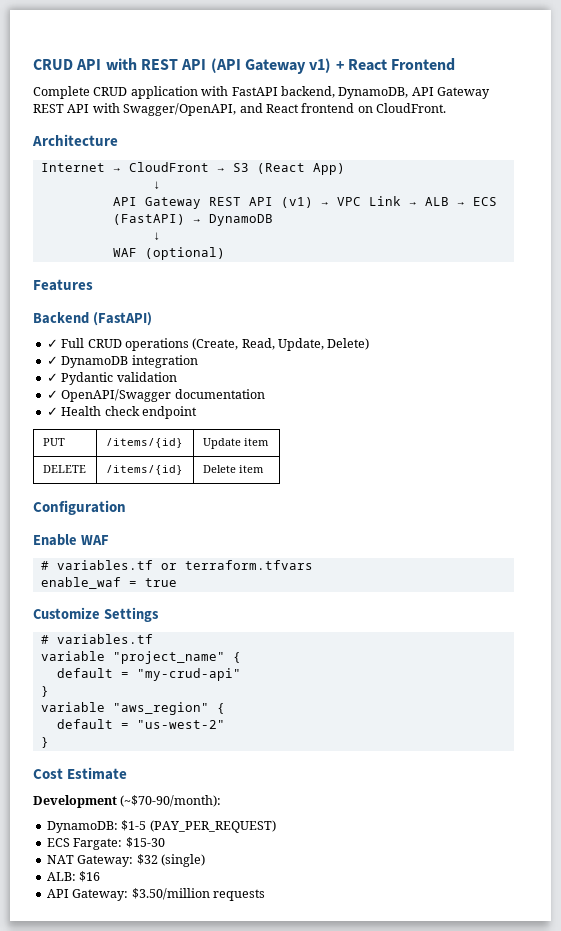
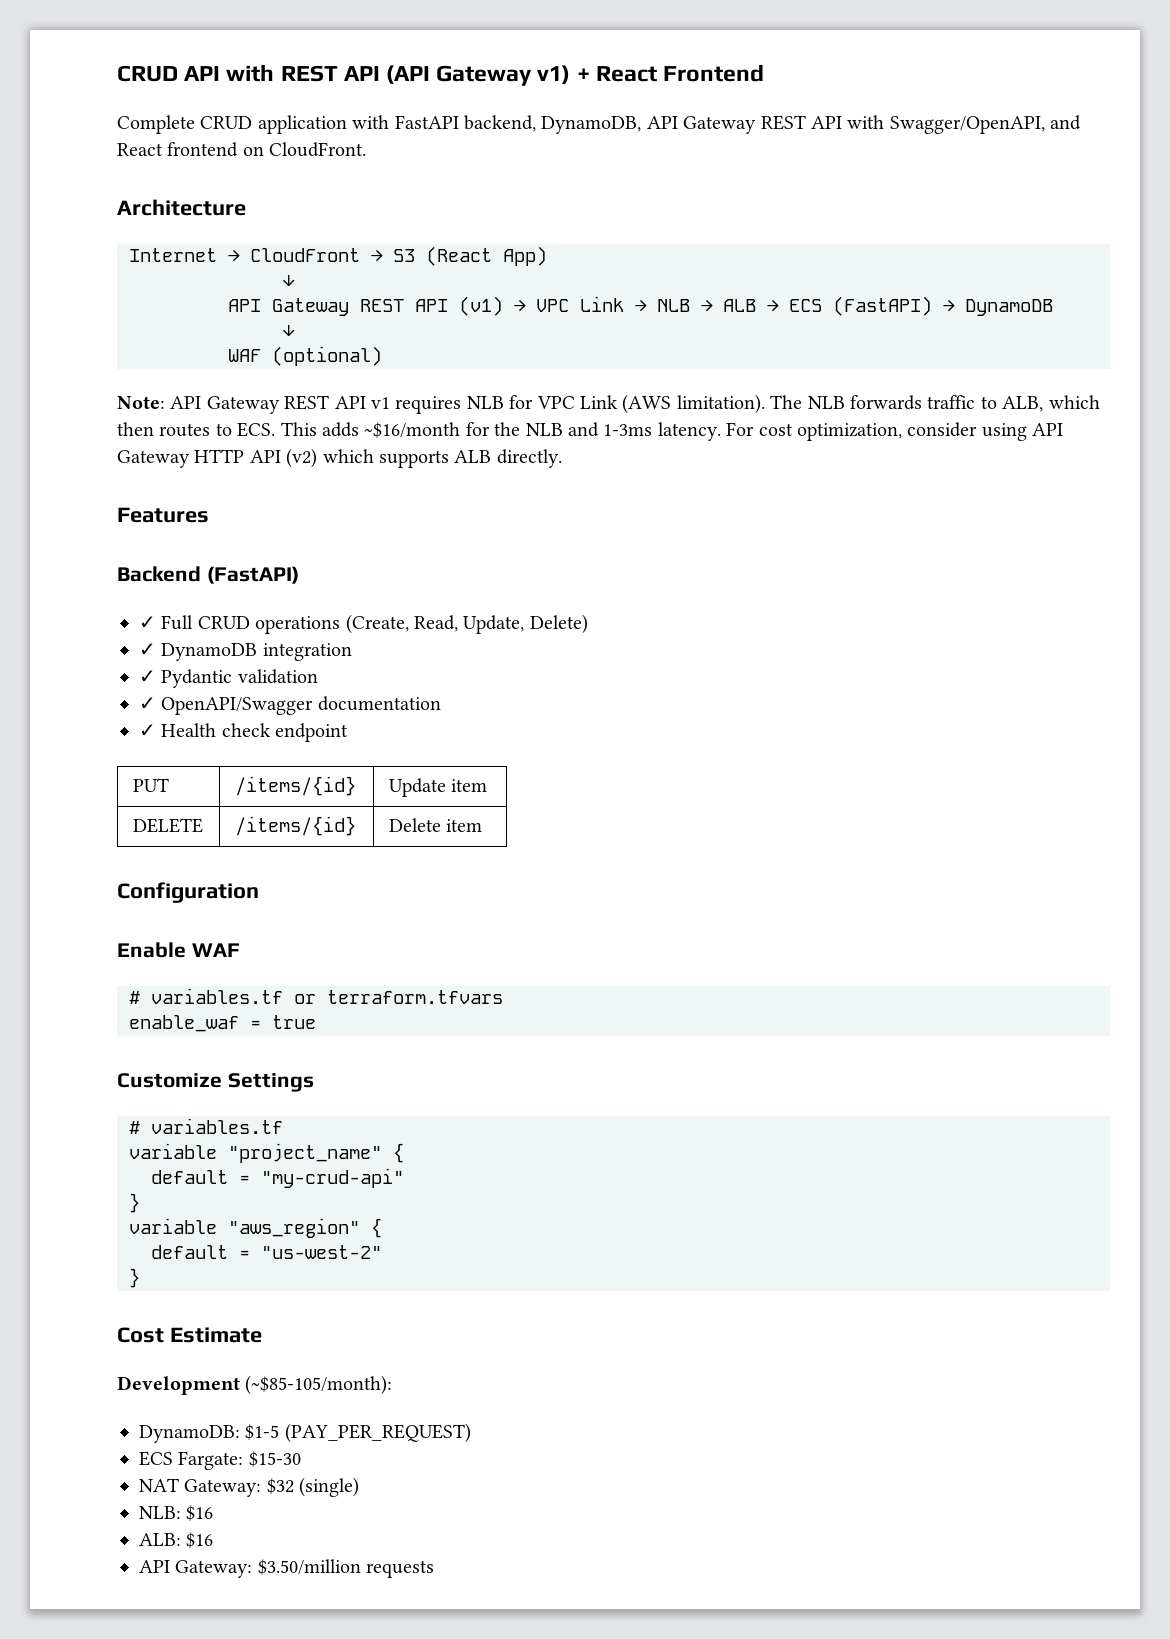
(417, 204) none -> [657,299,713,312] NLB →
(225, 253) none -> [117,394,1100,414] [117,422,1064,441] [117,448,562,468] // Note: API Gateway REST API v1 requires NLB for VPC Link (AWS limitation). The NLB forwards traffic to ALB, which then routes to ECS. This adds ~$16/month for the NLB and 1-3ms latency. For cost optimization, consider using API Gateway HTTP API (v2) which supports ALB directly.
[120,795,222,807] (~$70-90/month): -> [245,1375,393,1395] (~$85-105/month):
(205, 860) none -> [139,1505,214,1521] // NLB: $16

